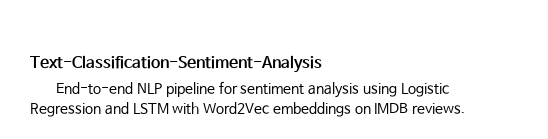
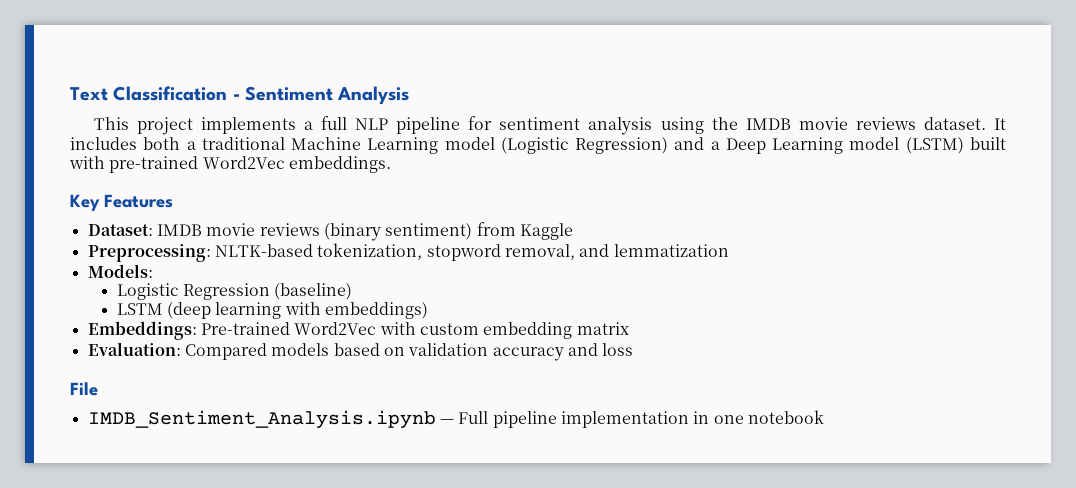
[30,55,322,73] [56,82,134,95] Text-Classification-Sentiment-Analysis // End-to-end -> [70,86,410,105] [93,116,348,135] Text Classification - Sentiment Analysis // This project implements a full
[400,83,449,97] [30,102,466,117] Logistic Regression and LSTM with Word2Vec embeddings on IMDB reviews. -> [711,117,1007,130] [70,137,1006,154] [69,156,391,173] [70,194,173,211] [87,222,573,241] [87,243,729,262] [87,264,153,278] [116,283,353,300] [116,302,429,319] [87,321,629,340] [87,342,634,361] [70,382,98,396] [87,410,824,429] the IMDB movie reviews dataset. It includes both a traditional Machine Learning model (Logistic Regression) and a Deep Learning model (LSTM) built with pre-trained Word2Vec embeddings. // Key Features // Dataset: IMDB movie reviews (binary sentiment) from Kaggle // Preprocessing: NLTK-based tokenization, stopword removal, and lemmatization // Models: // Logistic Regression (baseline) // LSTM (deep learning with embeddings) // Embeddings: Pre-trained Word2Vec with custom embedding matrix // Evaluation: Compared models based on validation accuracy and loss // File // IMDB_Sentiment_Analysis.ipynb — Full pipeline implementation in one notebook

